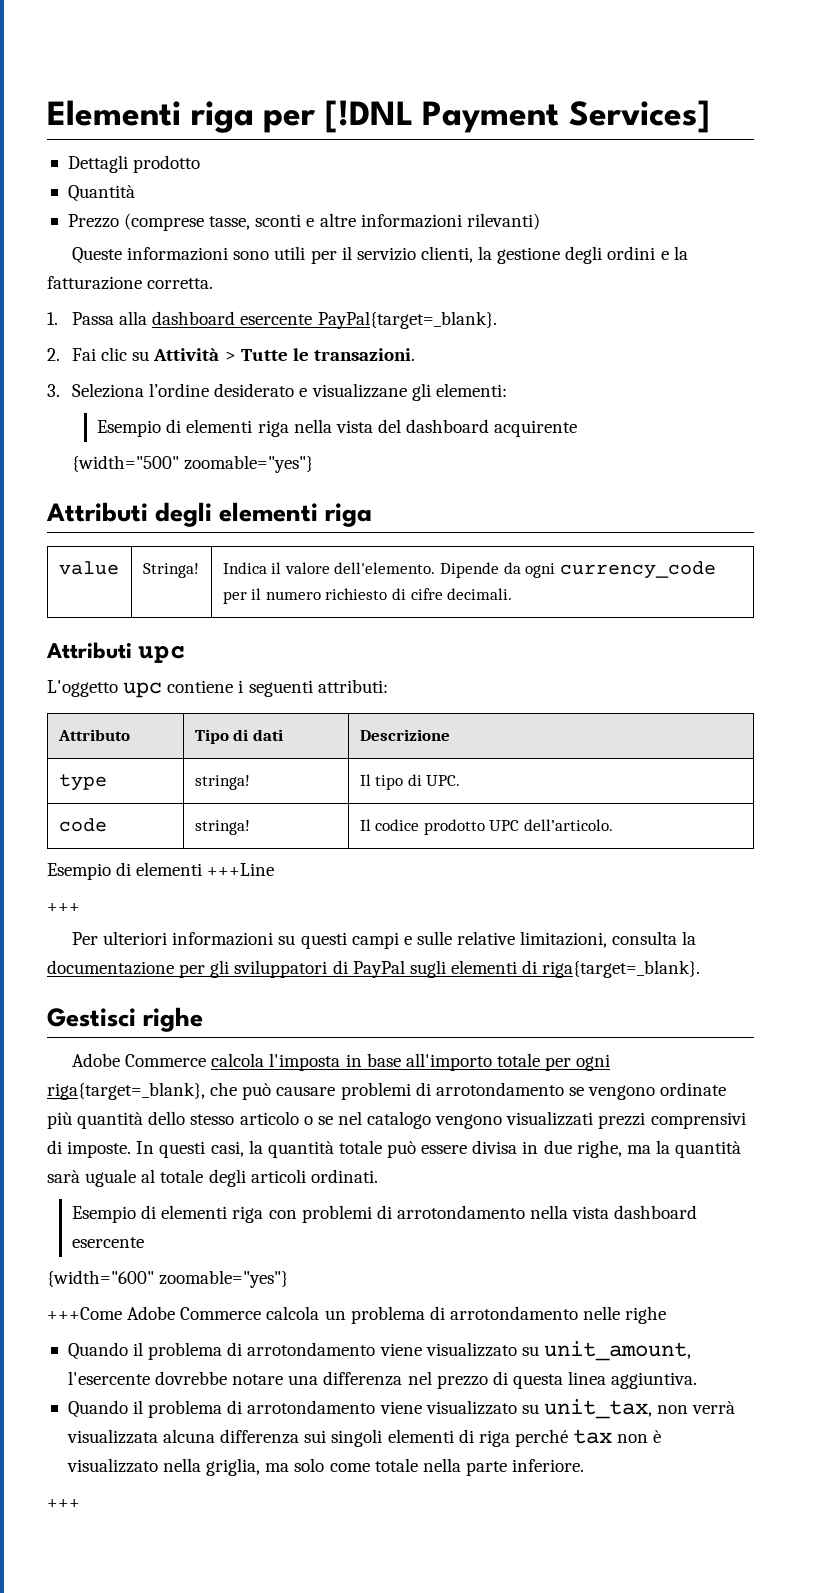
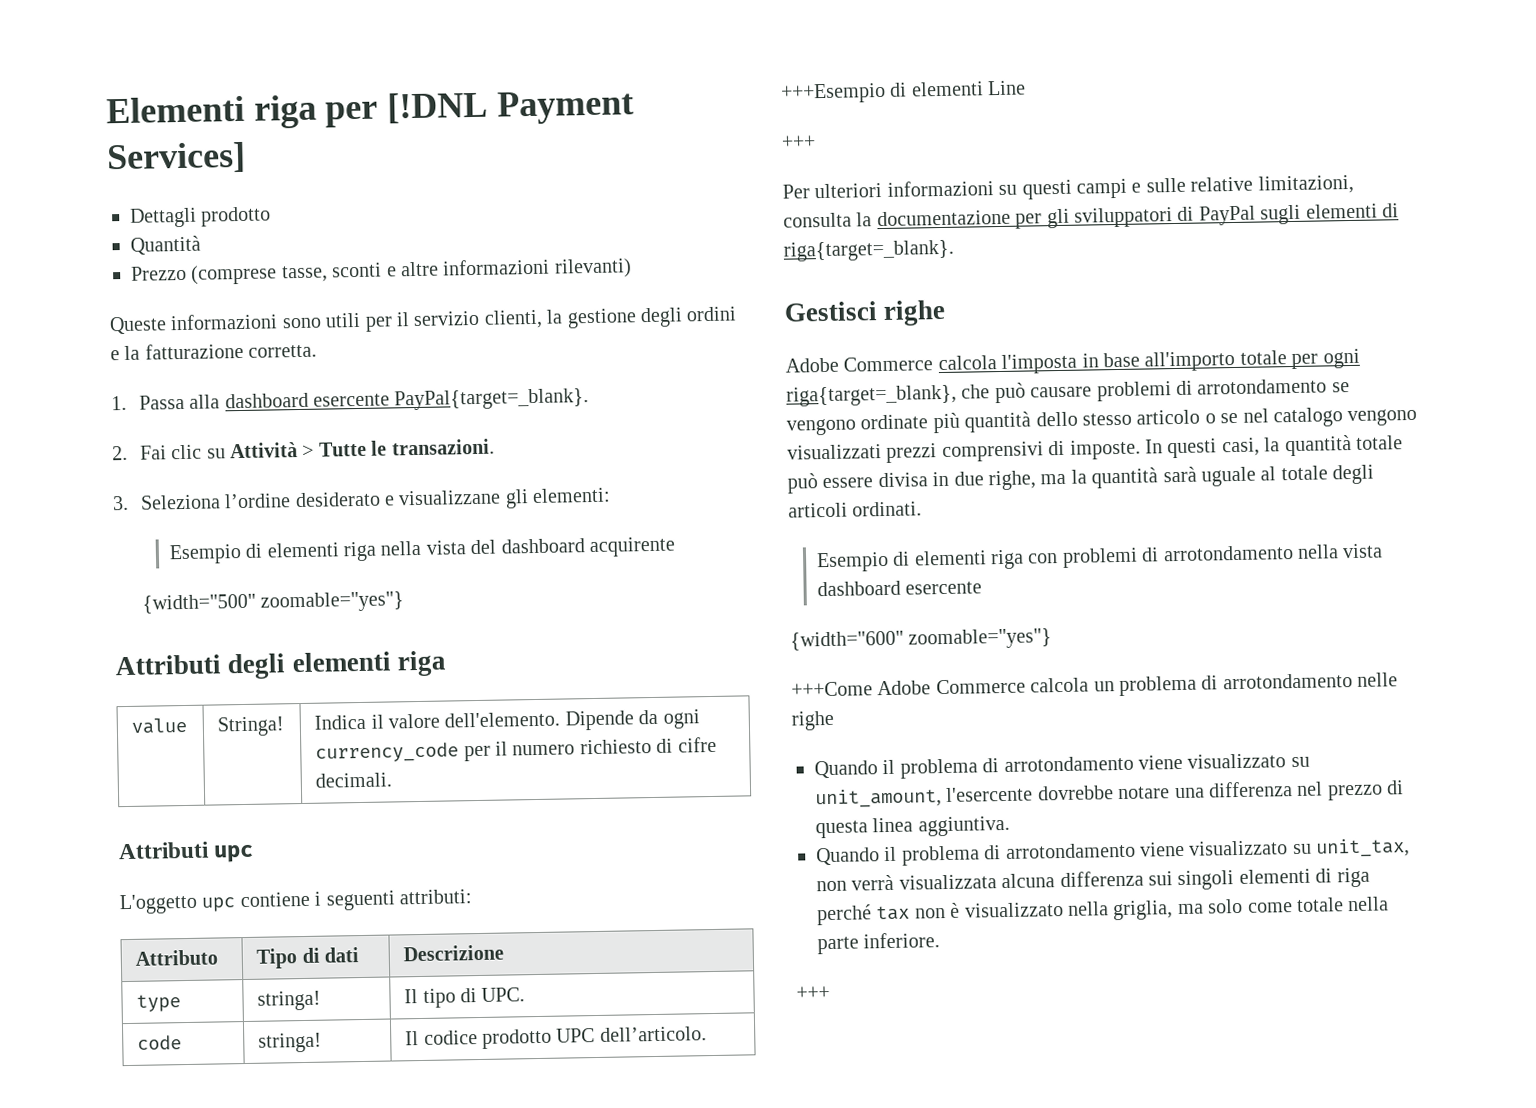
[47,862,275,880] Esempio di elementi +++Line -> [780,80,1027,104] +++Esempio di elementi Line

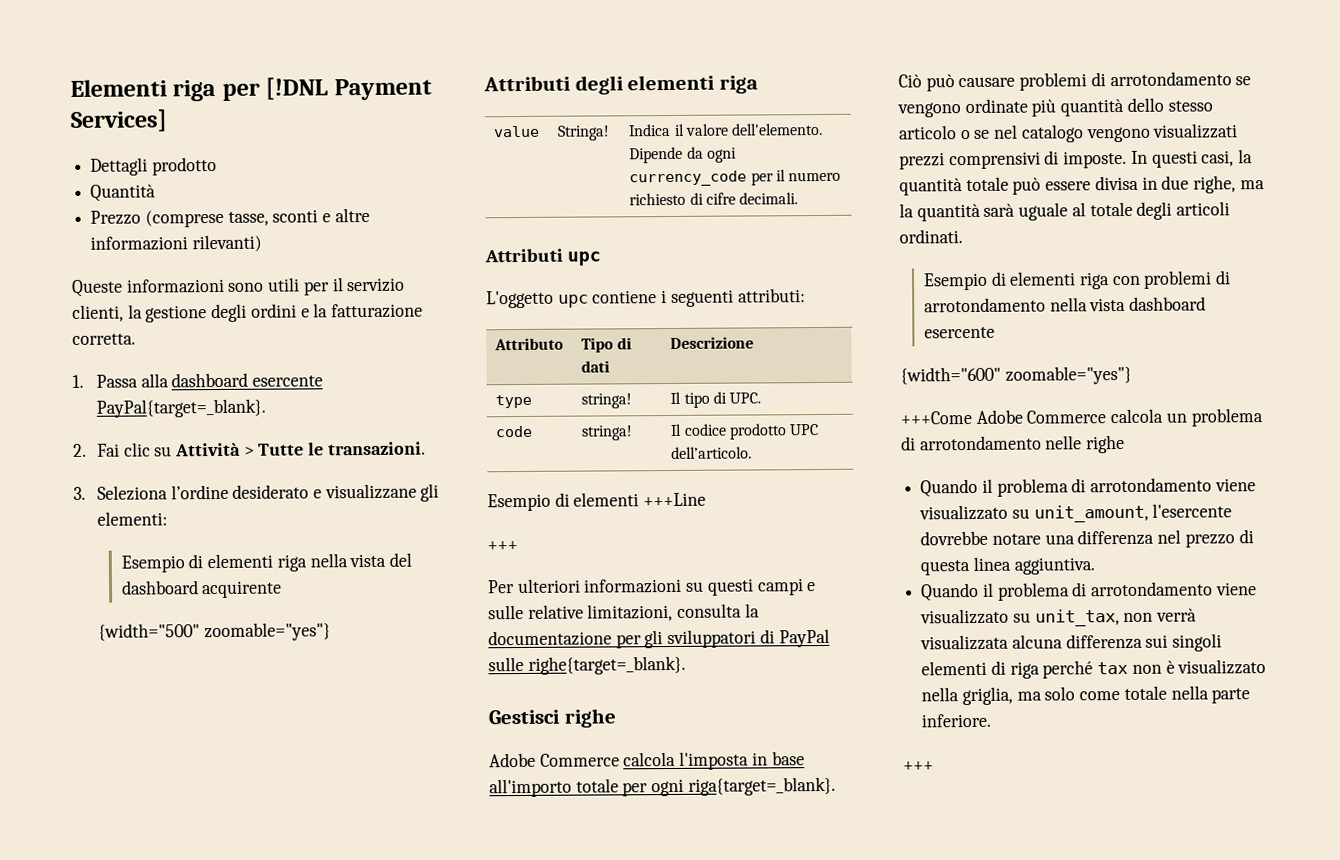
[780,80,1027,104] +++Esempio di elementi Line -> [487,492,707,512] Esempio di elementi +++Line
[1260,203,1399,225] [783,239,954,262] sugli elementi di riga{target=_blank}. -> [488,655,686,675] sulle righe{target=_blank}.
[786,384,991,407] riga{target=_blank}, che -> [687,776,836,796] [898,74,922,88] riga{target=_blank}. Ciò

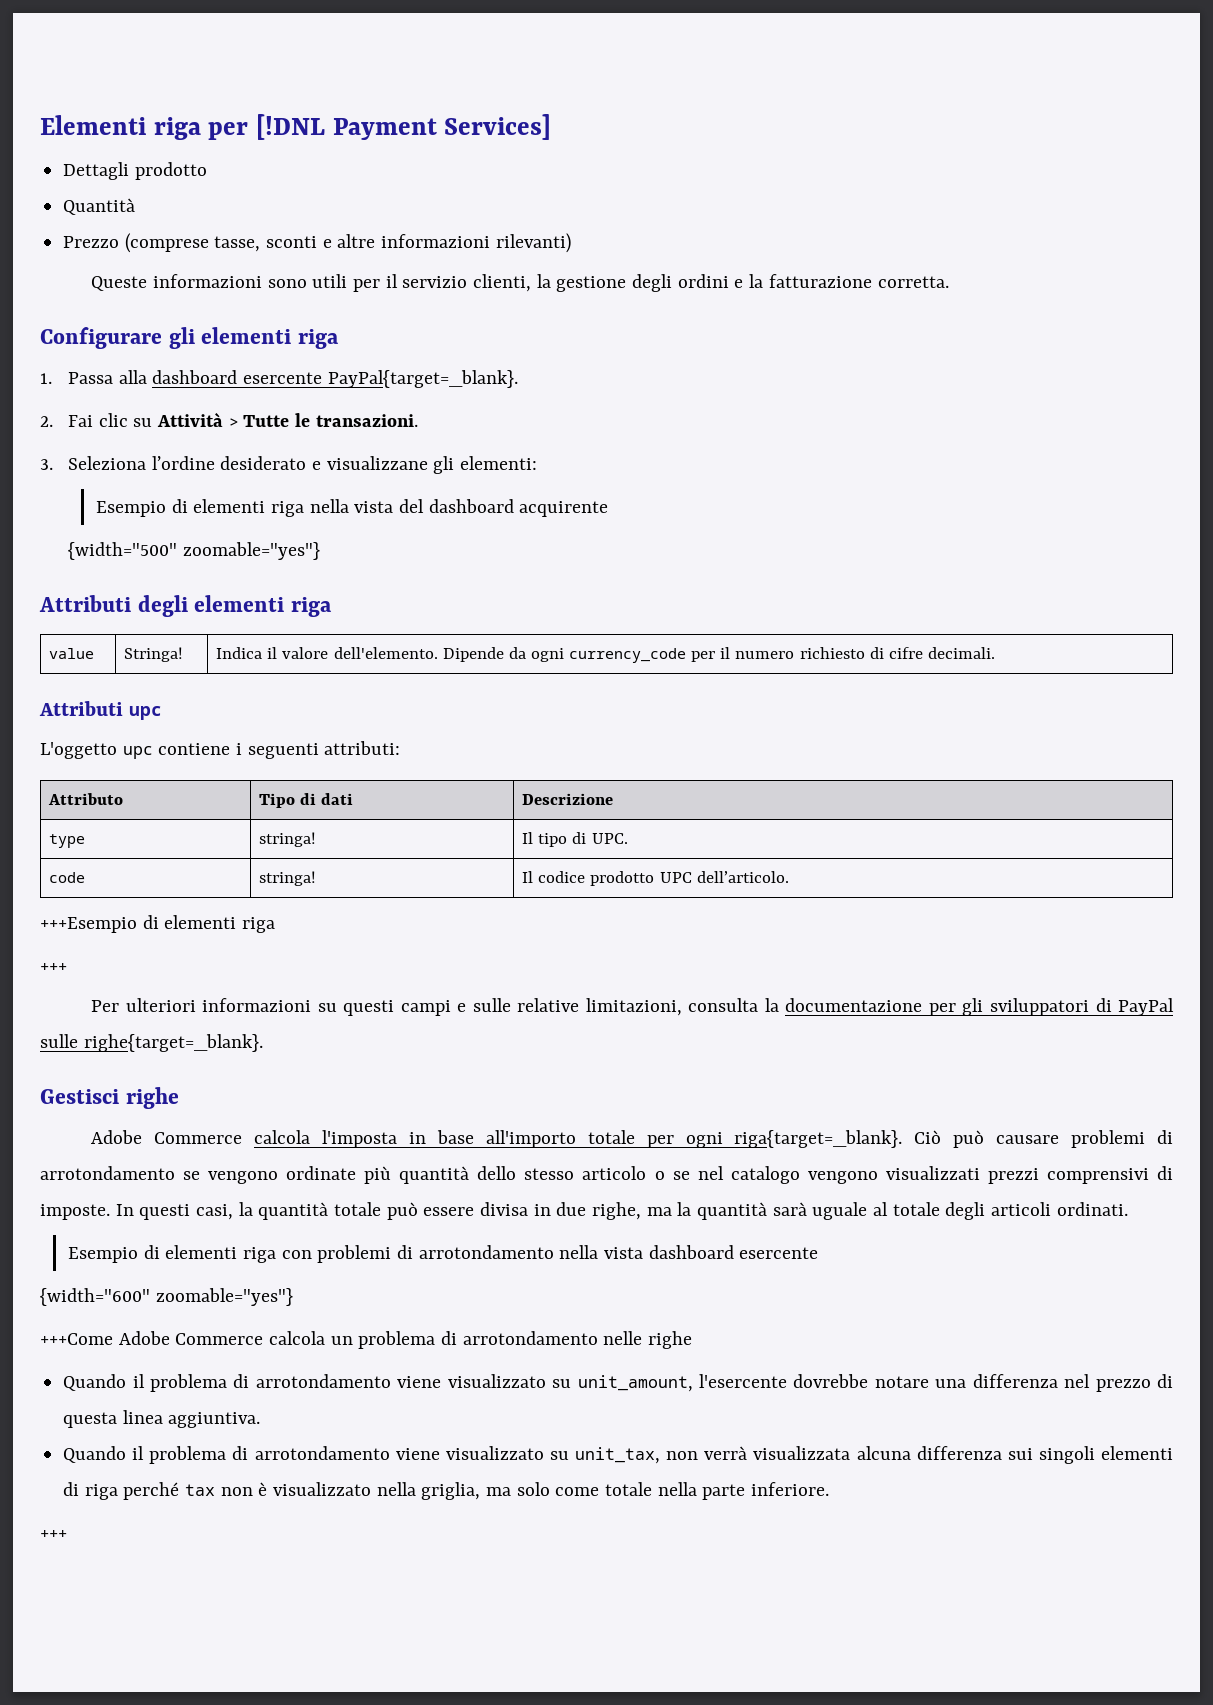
(136, 339) none -> [40,327,339,349] // Configurare gli elementi riga
[487,492,707,512] Esempio di elementi +++Line -> [40,915,276,933] +++Esempio di elementi riga

